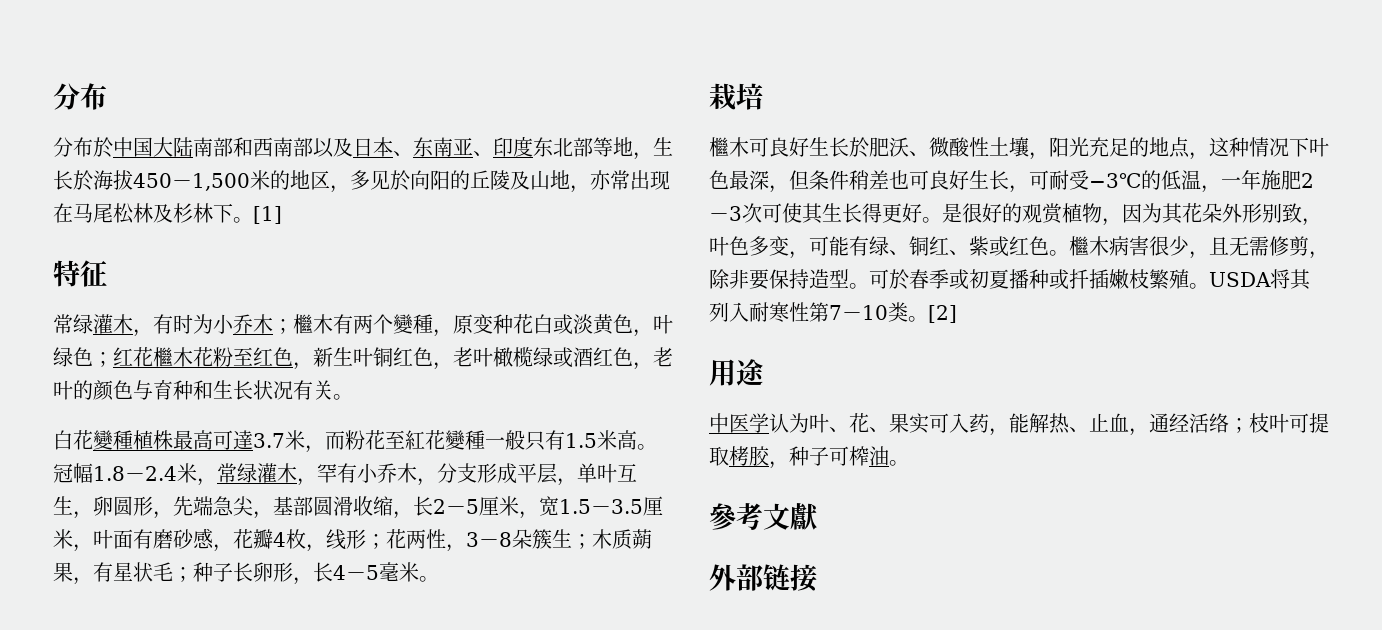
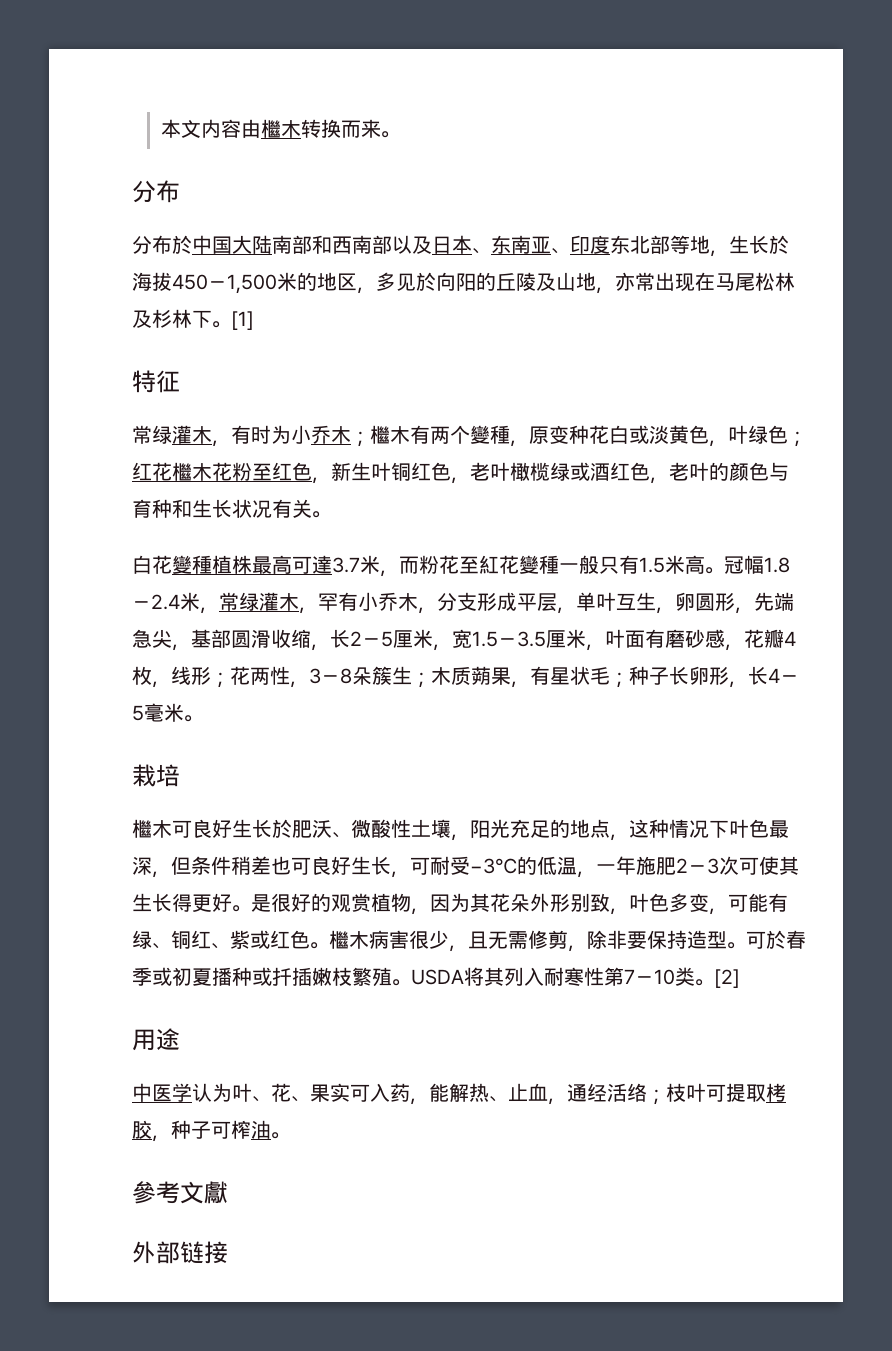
(53, 96) none -> [161,119,401,138] 本文内容由檵木转换而来。 //

